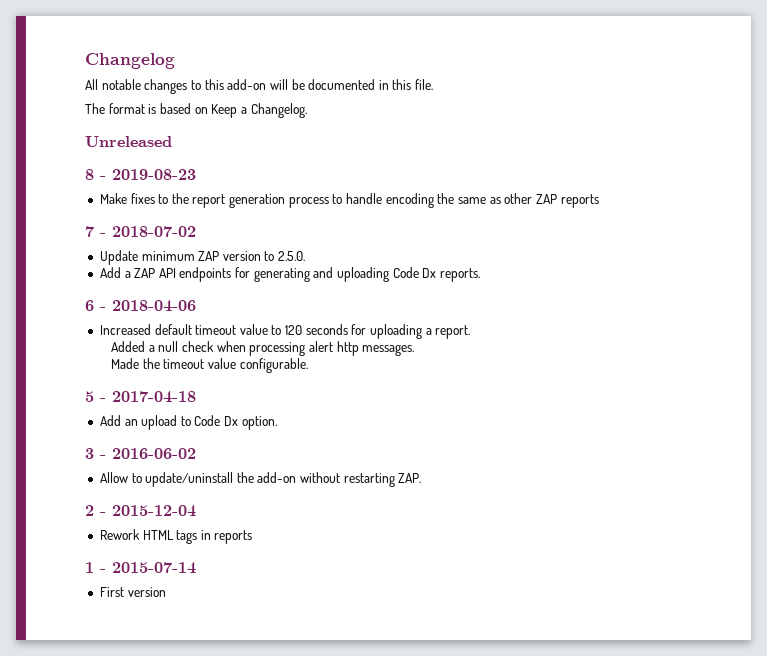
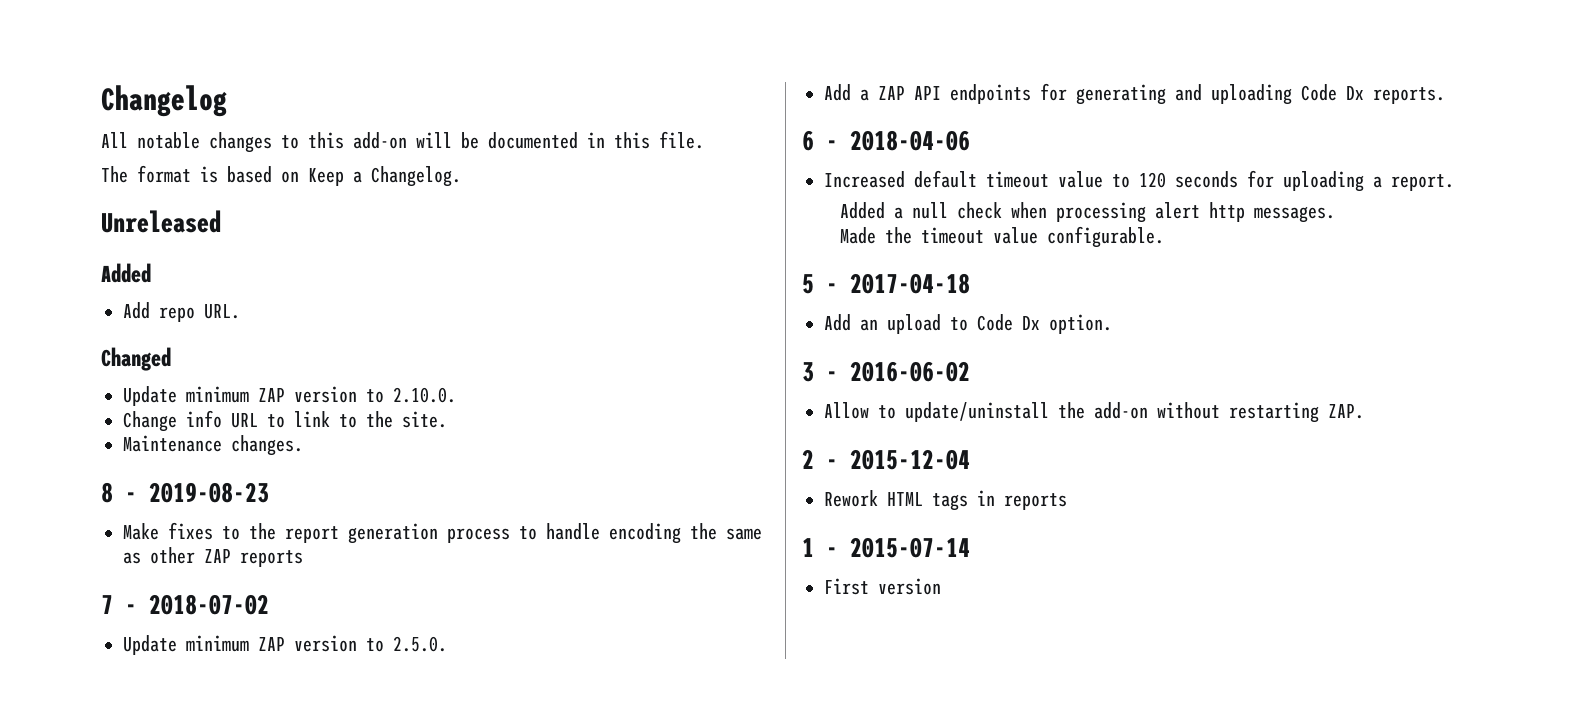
(172, 141) none -> [101,263,151,283] [123,302,240,322] [101,347,171,371] [123,386,456,406] [123,410,447,432] [123,435,303,456] // Added // Add repo URL. // Changed // Update minimum ZAP version to 2.10.0. // Change info URL to link to the site. // Maintenance changes.

